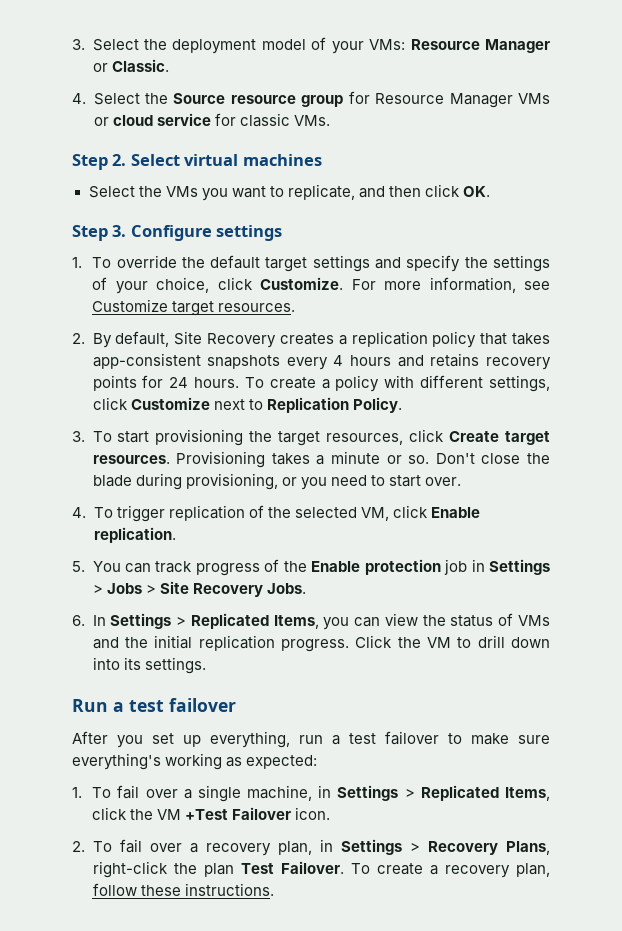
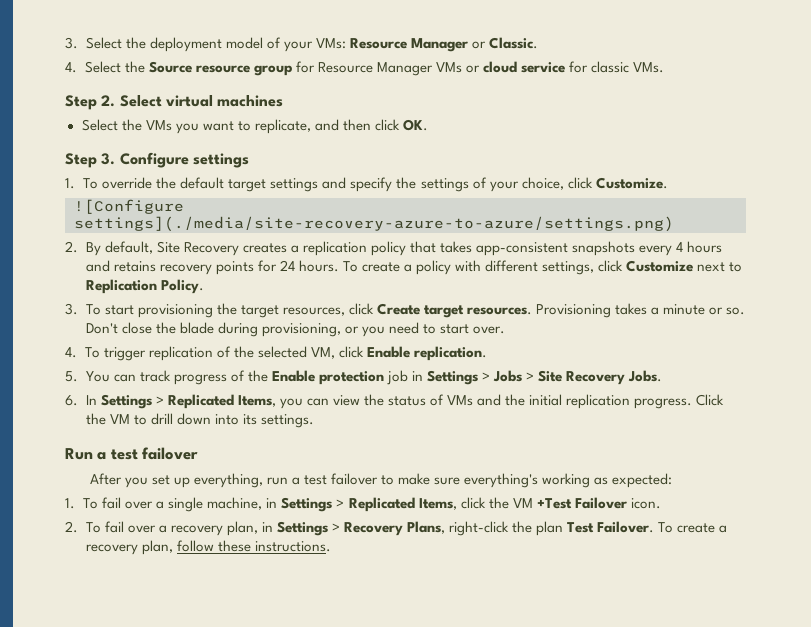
[351,277,551,293] [92,299,296,316] For more information, see Customize target resources. -> [74,199,184,214] [74,216,674,232] // ![Configure settings](./media/site-recovery-azure-to-azure/settings.png)

